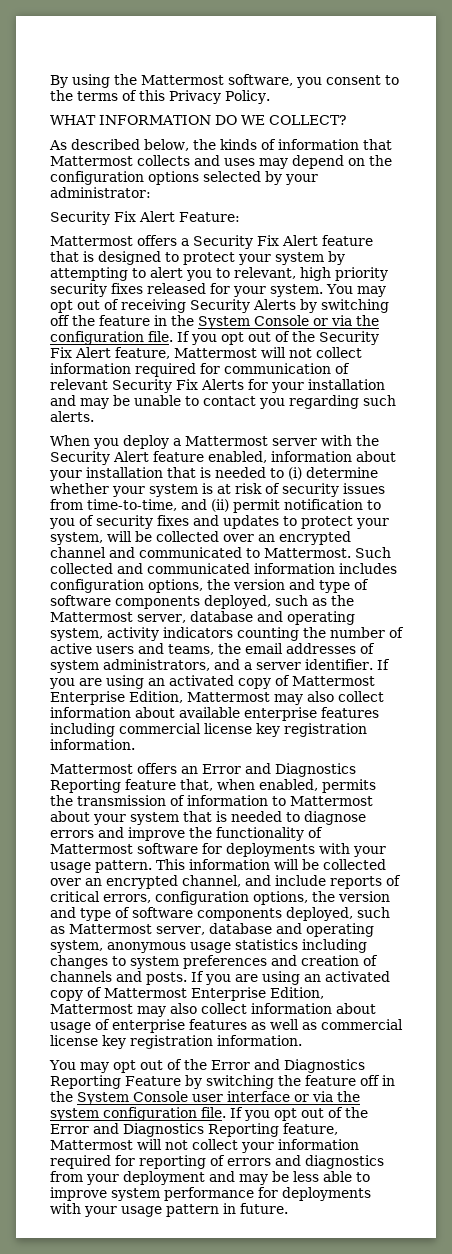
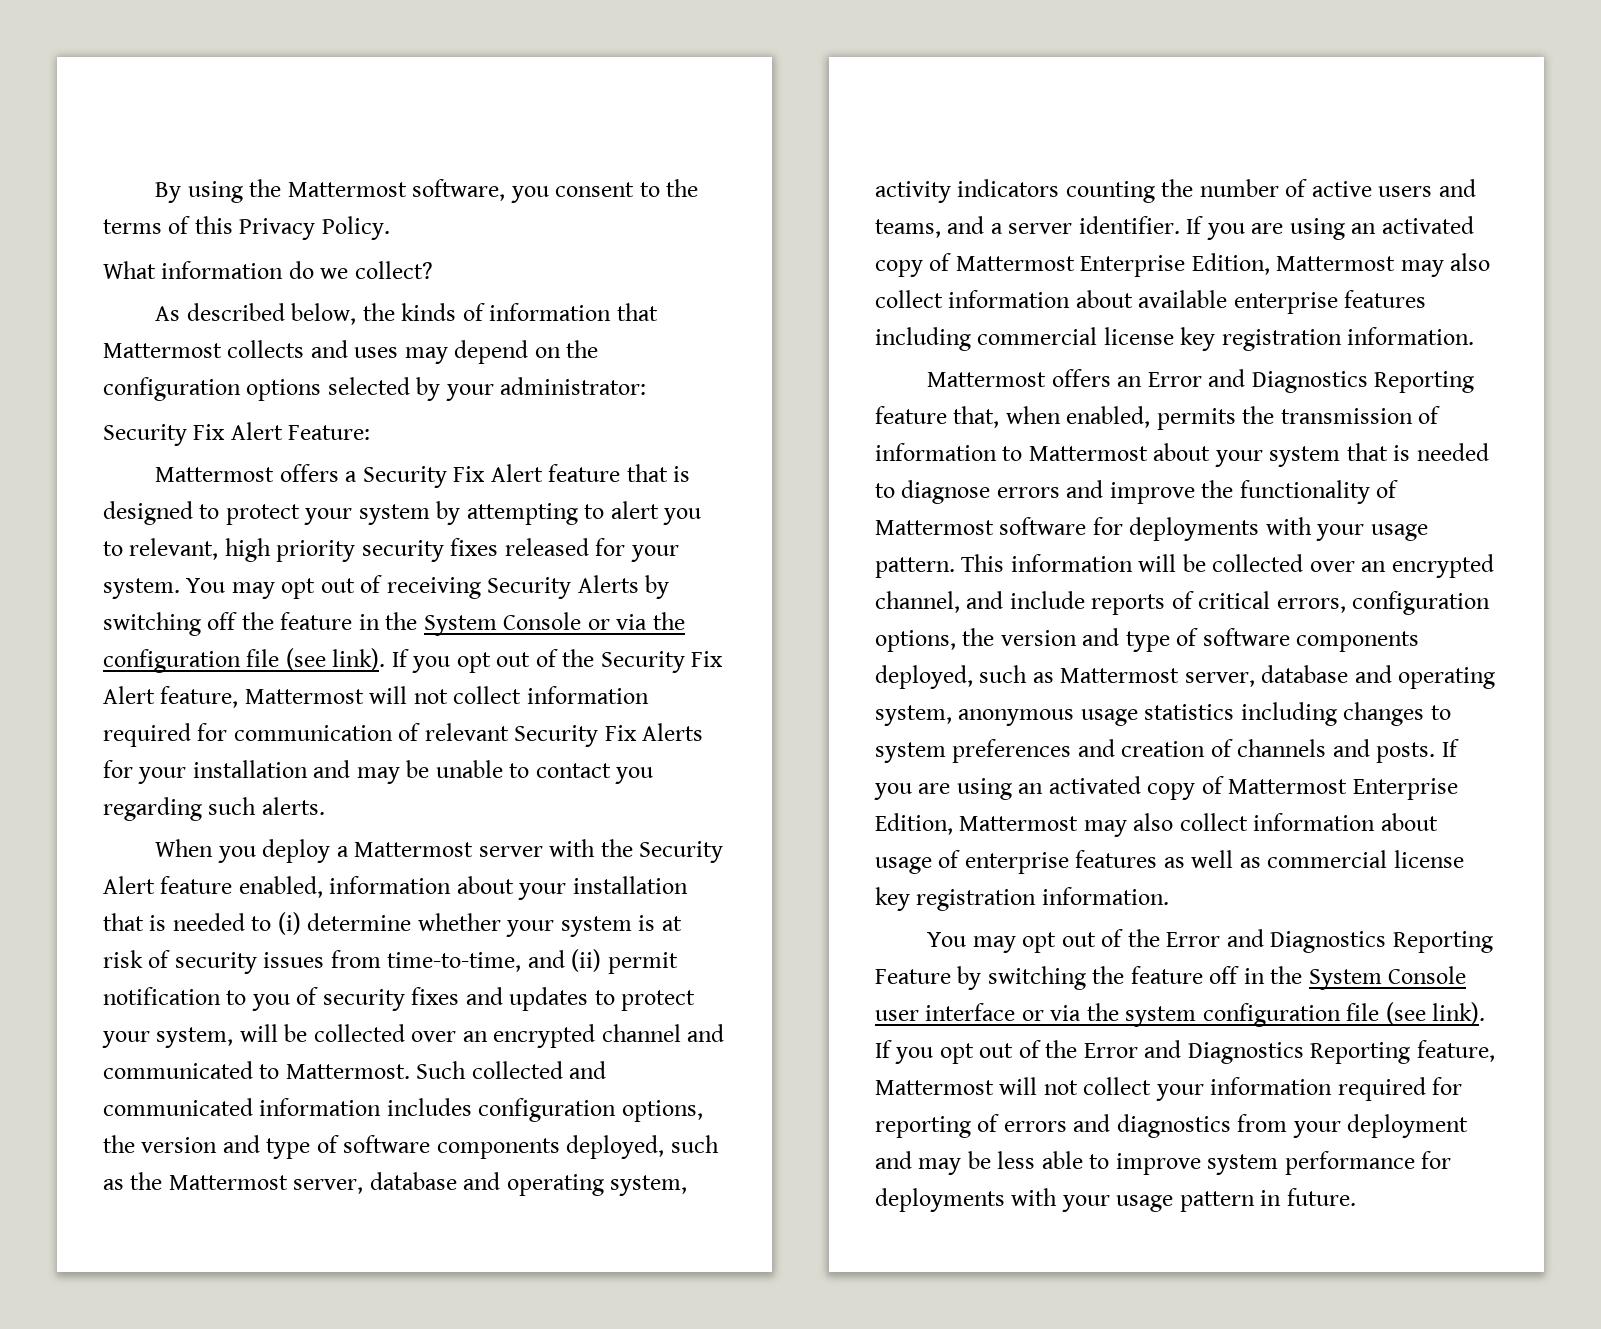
[50,115,347,125] WHAT INFORMATION DO WE COLLECT? -> [103,261,433,279] What information do we collect?
[148,331,173,342] file. -> [246,648,386,671] file (see link).
[218,643,375,654] [50,659,210,673] the email addresses of system administrators, -> (941, 228) none
[201,1107,226,1118] file. -> [1346,1002,1486,1025] file (see link).

